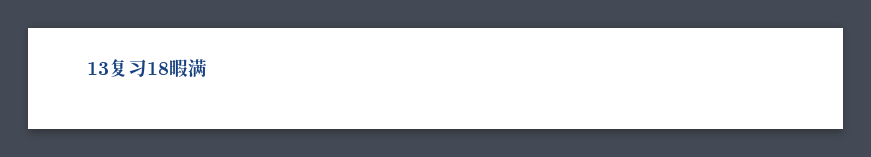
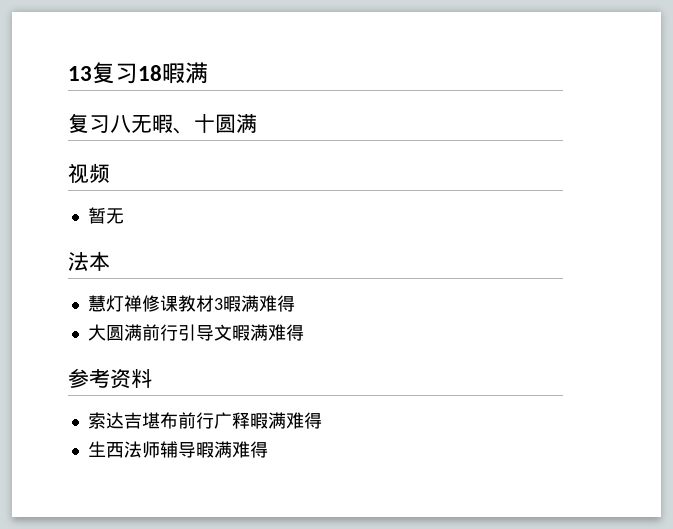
(207, 68) none -> [68,113,257,134] [68,163,110,184] [87,207,124,224] [68,251,110,271] [87,295,295,312] [87,324,304,341] [68,368,152,389] [87,412,322,429] [87,441,268,458] // 复习八无暇、十圆满 // 视频 // 暂无 // 法本 // 慧灯禅修课教材3暇满难得 // 大圆满前行引导文暇满难得 // 参考资料 // 索达吉堪布前行广释暇满难得 // 生西法师辅导暇满难得

